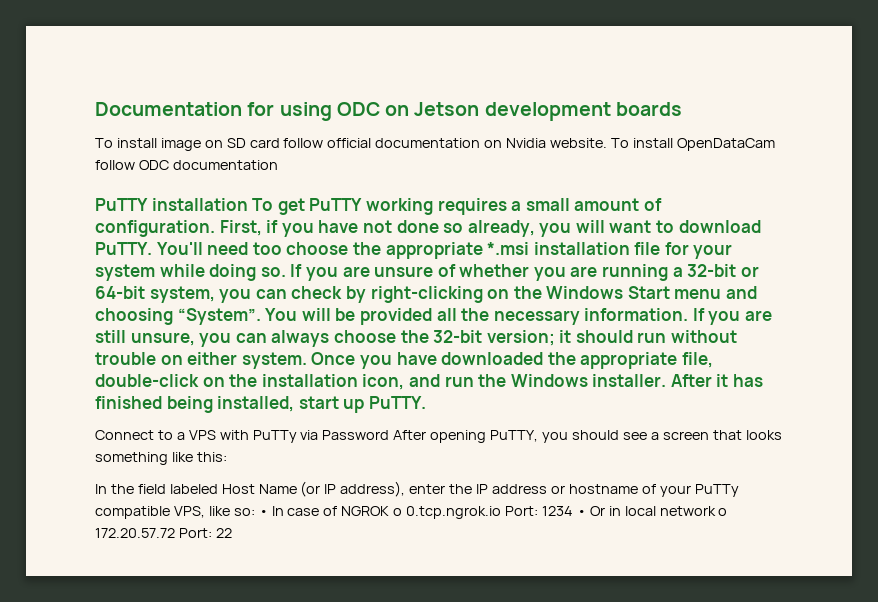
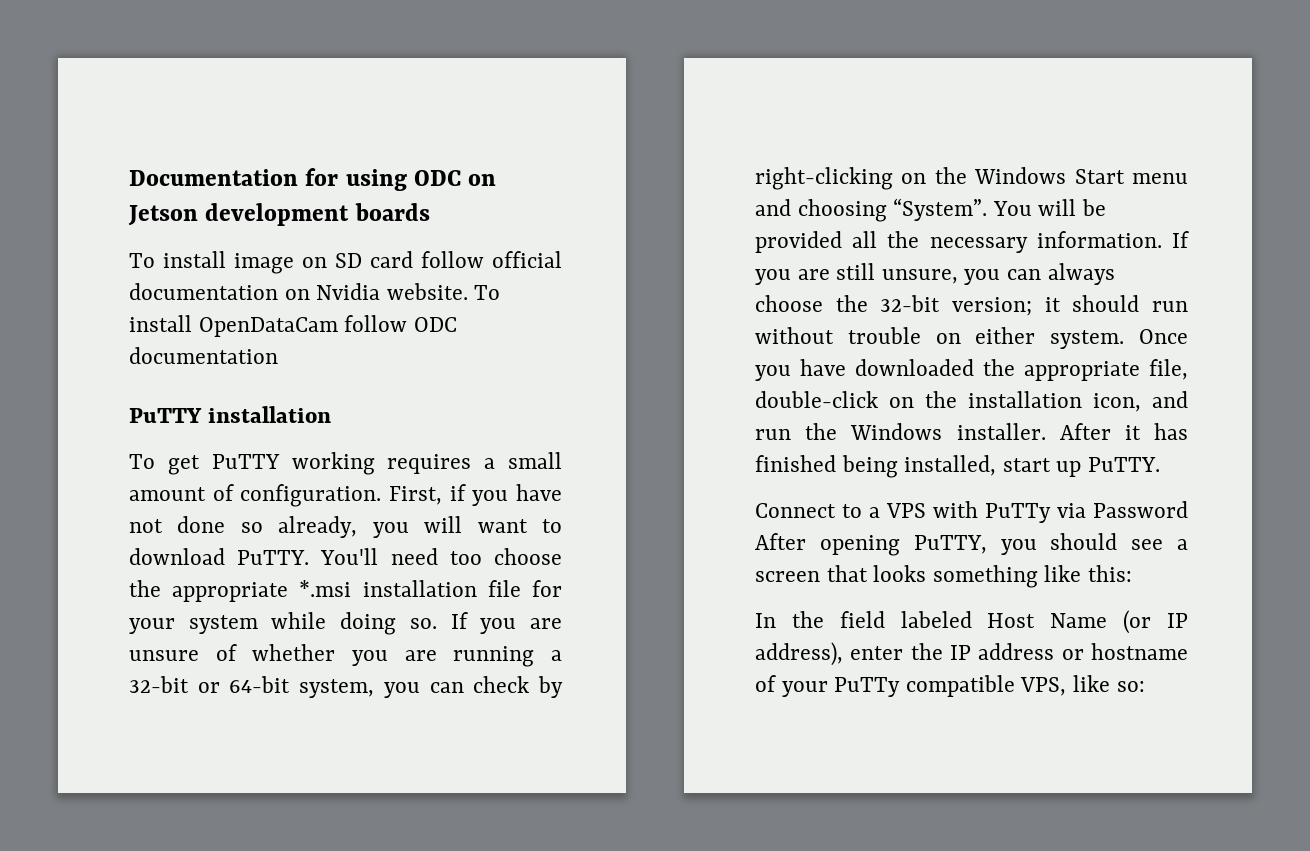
(248, 204) none -> (331, 414) //
[258,506,728,519] [95,528,232,538] • In case of NGROK o 0.tcp.ngrok.io Port: 1234 • Or in local network o 172.20.57.72 Port: 22 -> (1145, 686) none

